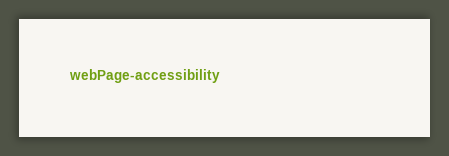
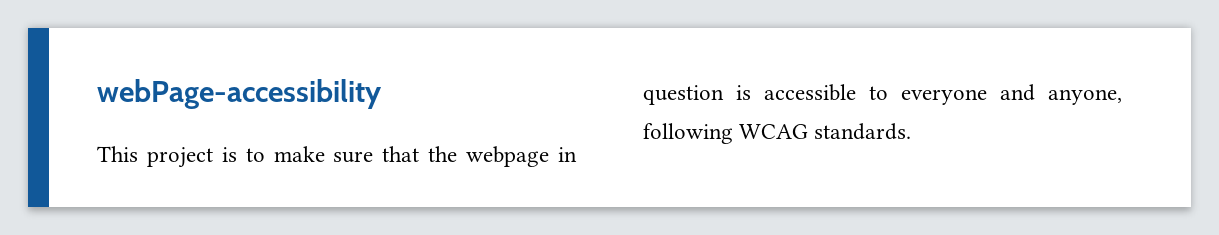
(220, 76) none -> [97,146,578,168] [643,84,1122,105] [643,123,912,144] // This project is to make sure that the webpage in question is accessible to everyone and anyone, following WCAG standards.

